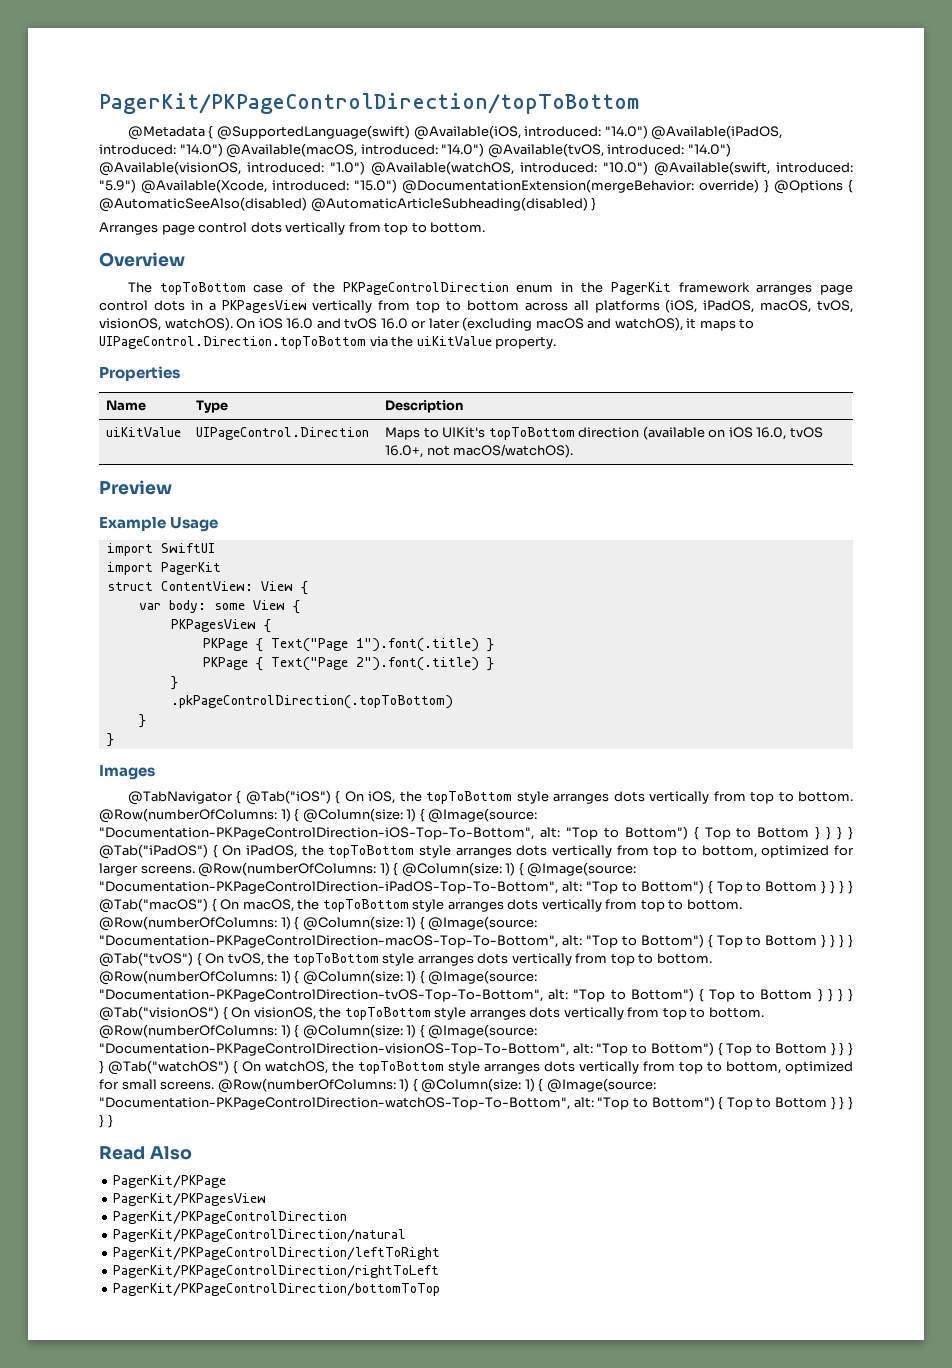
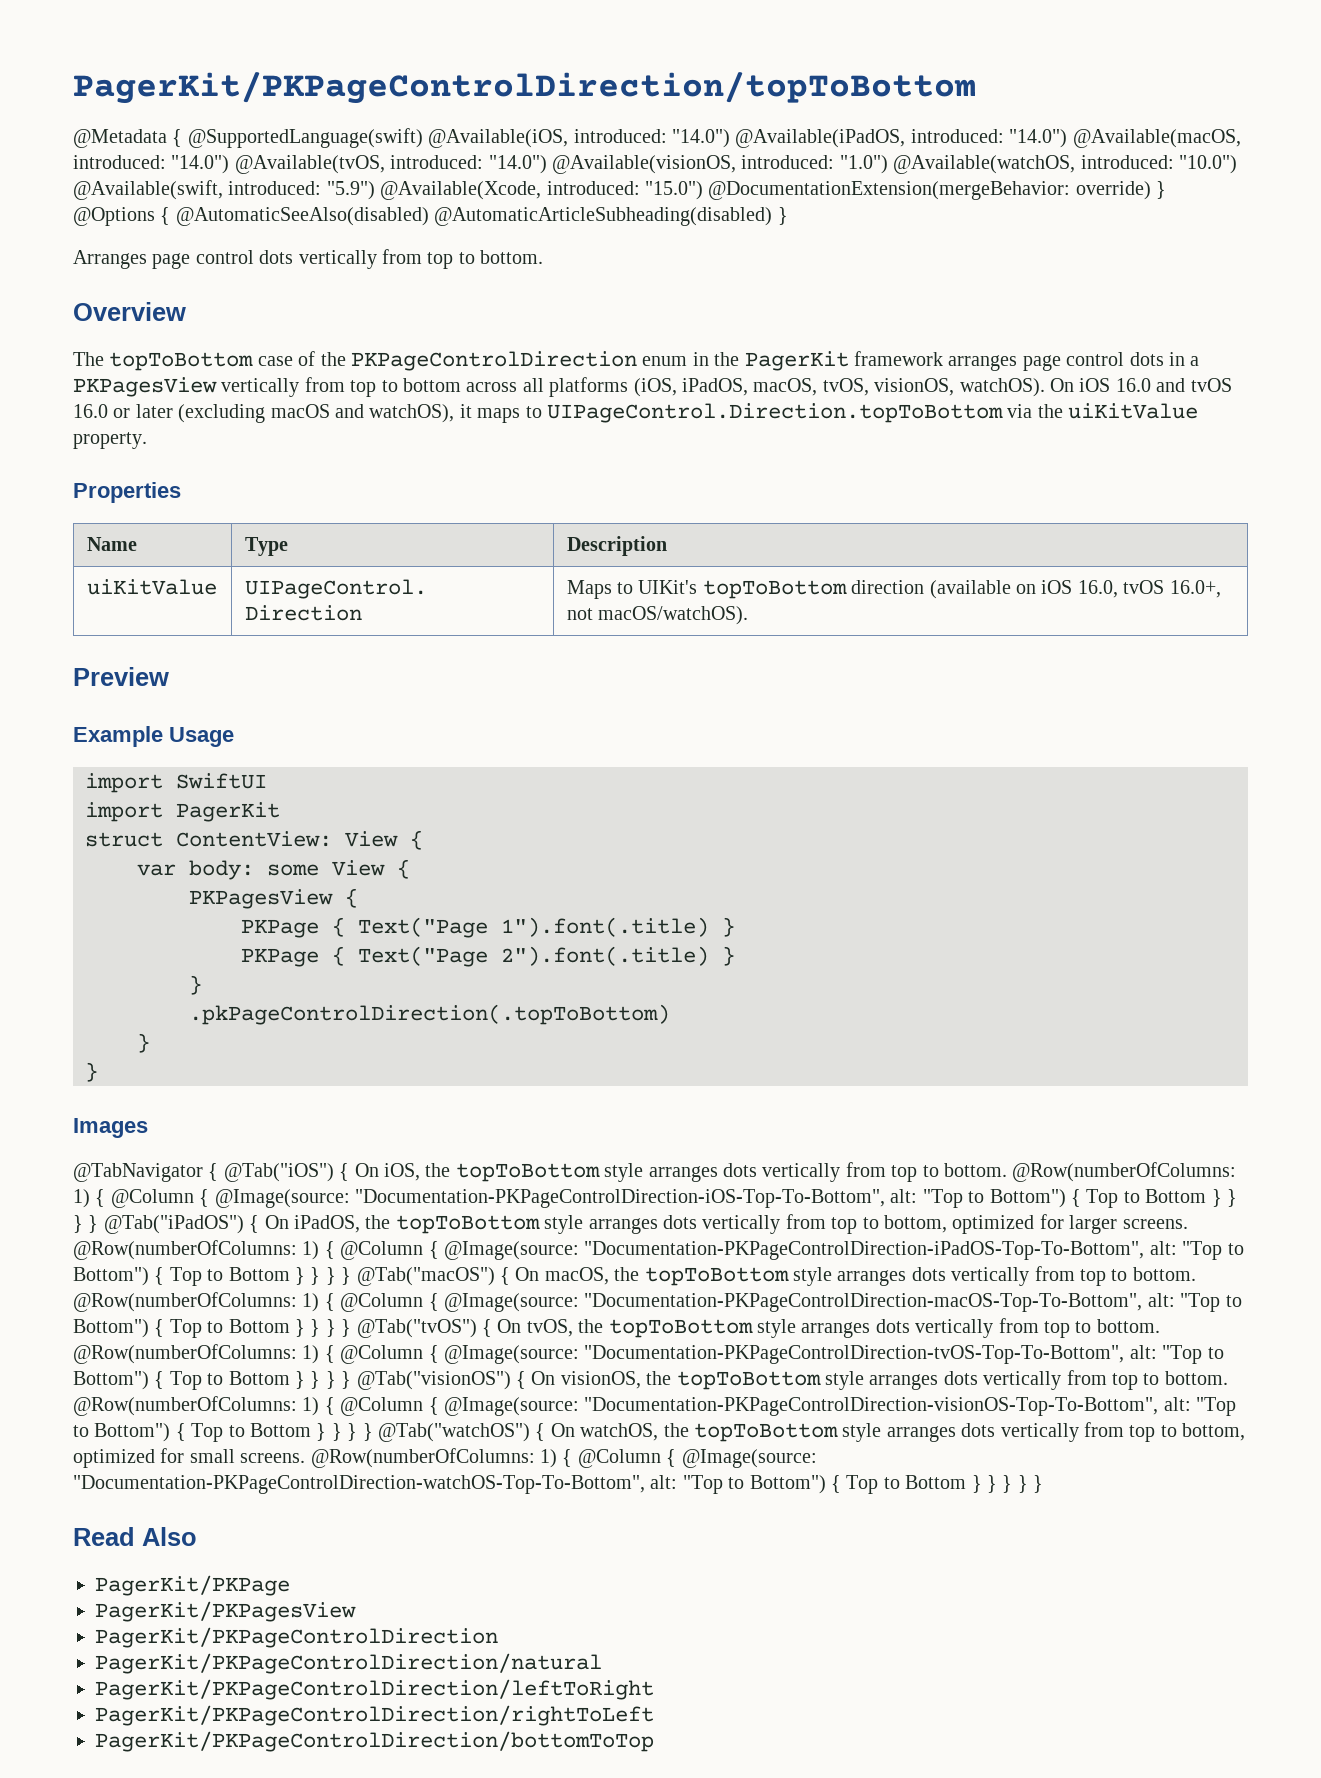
[302,808,417,823] @Column(size: 1) -> [110,1189,194,1208] @Column
[401,862,516,877] @Column(size: 1) -> [340,1241,424,1260] @Column
[302,916,417,931] @Column(size: 1) -> [340,1293,424,1312] @Column
[302,970,417,985] @Column(size: 1) -> [340,1345,424,1364] @Column
[302,1024,417,1039] @Column(size: 1) -> [340,1397,424,1416] @Column
[421,1078,535,1093] @Column(size: 1) -> [577,1449,661,1468] @Column

